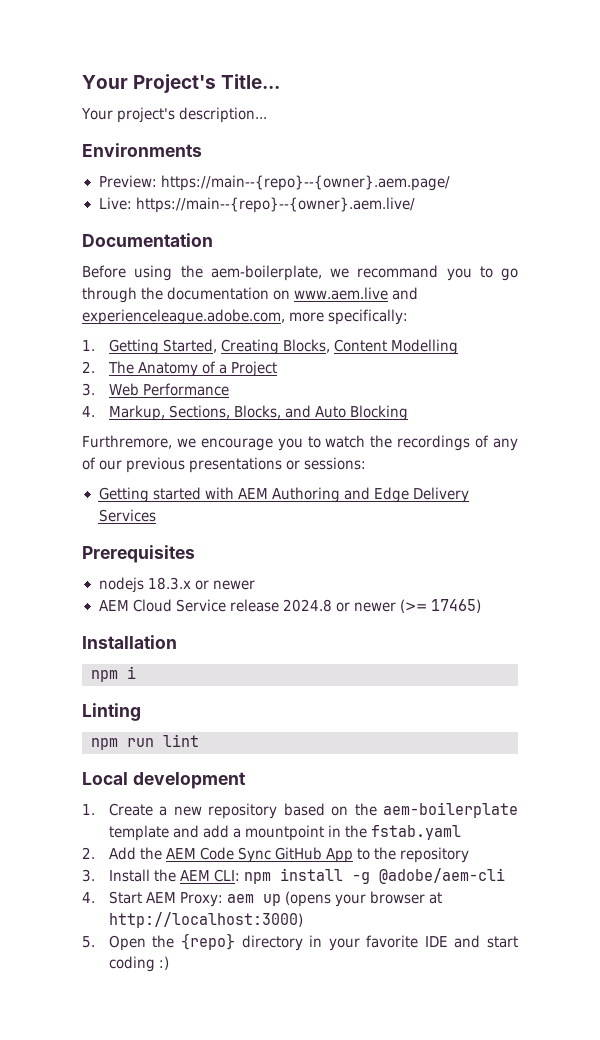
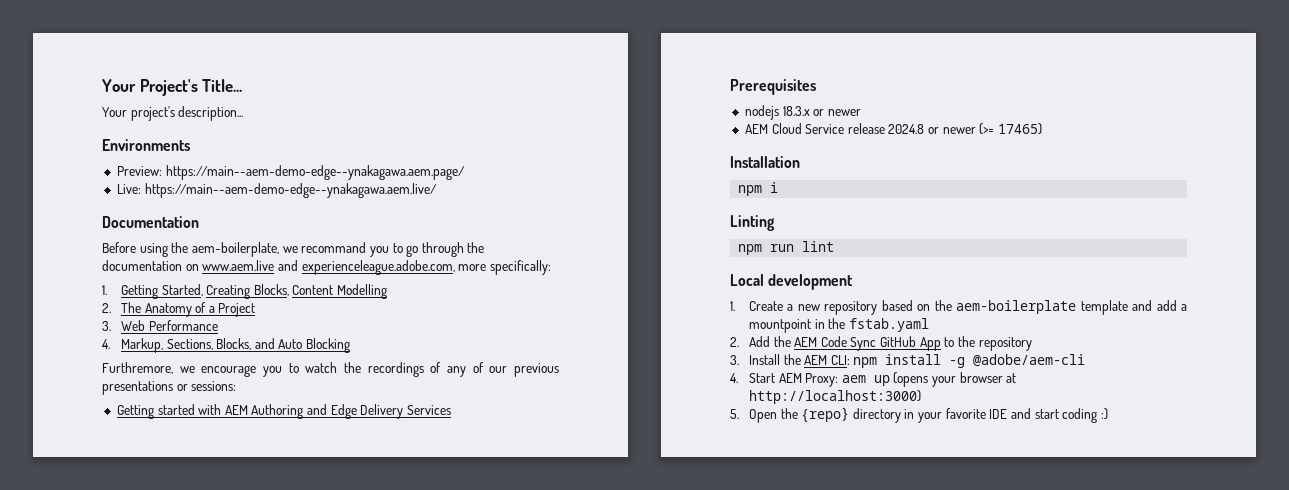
[160,175,450,191] https://main--{repo}--{owner}.aem.page/ -> [165,165,466,180] https://main--aem-demo-edge--ynakagawa.aem.page/
[135,197,415,213] https://main--{repo}--{owner}.aem.live/ -> [144,183,438,198] https://main--aem-demo-edge--ynakagawa.aem.live/

